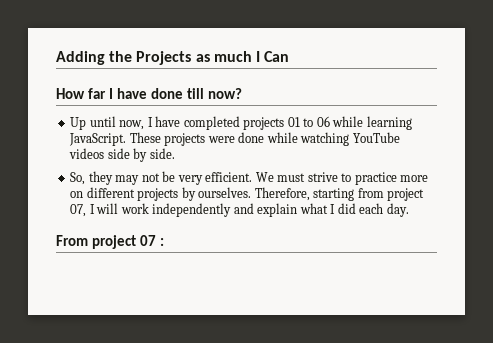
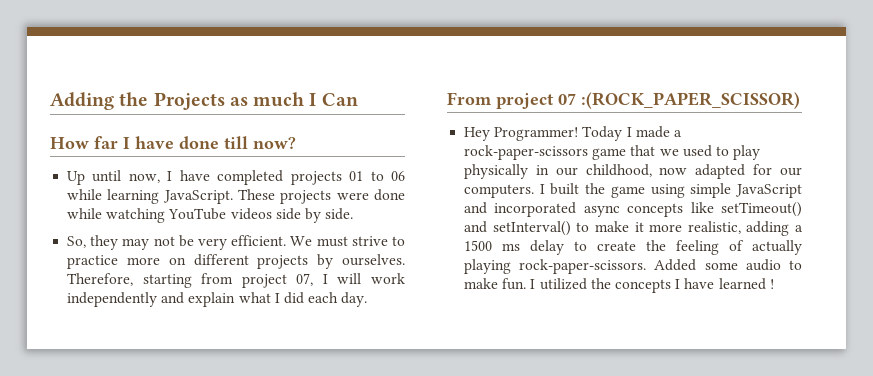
[160,238,165,246] : -> [581,92,800,109] [464,126,682,141] [464,145,761,160] [464,164,802,179] [464,183,802,198] [464,202,802,217] [464,221,803,236] [464,240,802,255] [464,259,802,274] [464,278,774,293] :(ROCK_PAPER_SCISSOR) // Hey Programmer! Today I made a rock-paper-scissors game that we used to play physically in our childhood, now adapted for our computers. I built the game using simple JavaScript and incorporated async concepts like setTimeout() and setInterval() to make it more realistic, adding a 1500 ms delay to create the feeling of actually playing rock-paper-scissors. Added some audio to make fun. I utilized the concepts I have learned !

